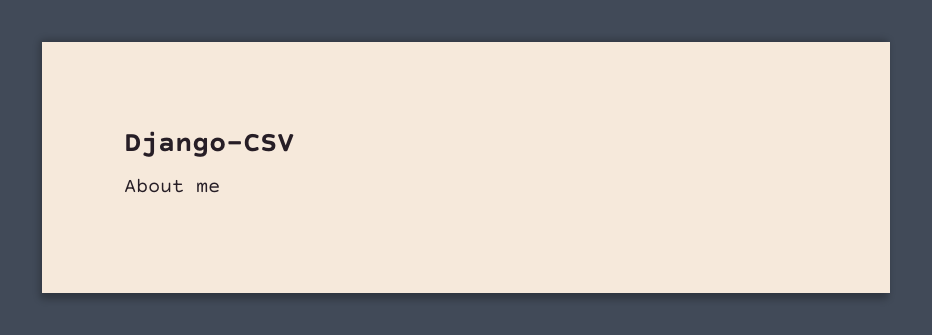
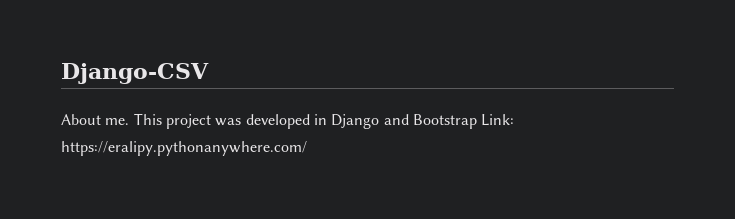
[196,182,220,193] me -> [105,113,515,129] [61,141,307,156] me. This project was developed in Django and Bootstrap Link: https://eralipy.pythonanywhere.com/

